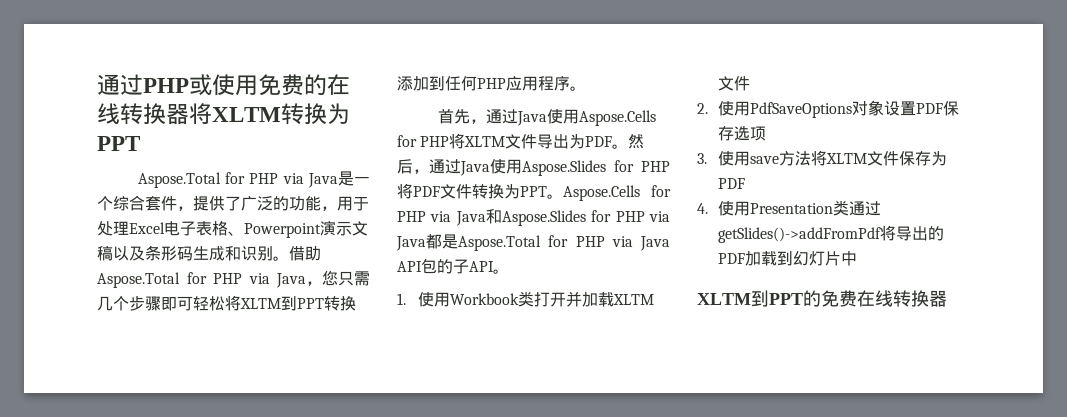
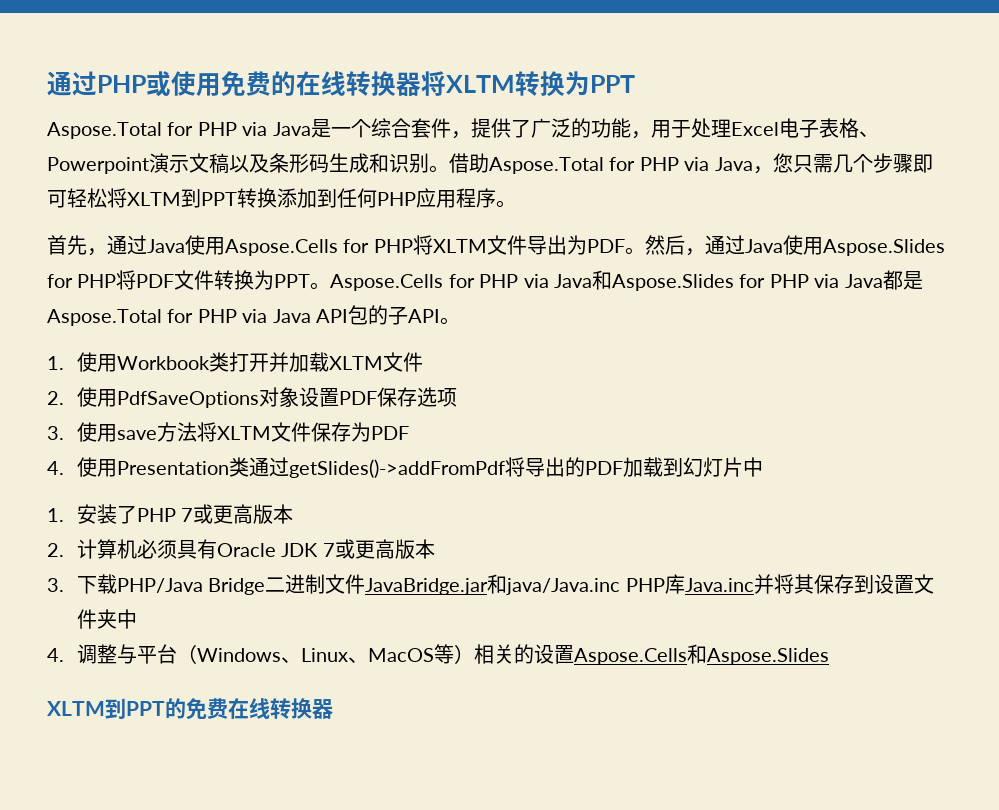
(858, 258) none -> [47,504,294,524] [47,539,435,559] [47,574,934,595] [76,609,137,629] [47,644,829,665] // 1.安装了PHP 7或更高版本 // 2.计算机必须具有Oracle JDK 7或更高版本 // 3.下载PHP/Java Bridge二进制文件JavaBridge.jar和java/Java.inc PHP库Java.inc并将其保存到设置文件夹中 // 4.调整与平台（Windows、Linux、MacOS等）相关的设置Aspose.Cells和Aspose.Slides

